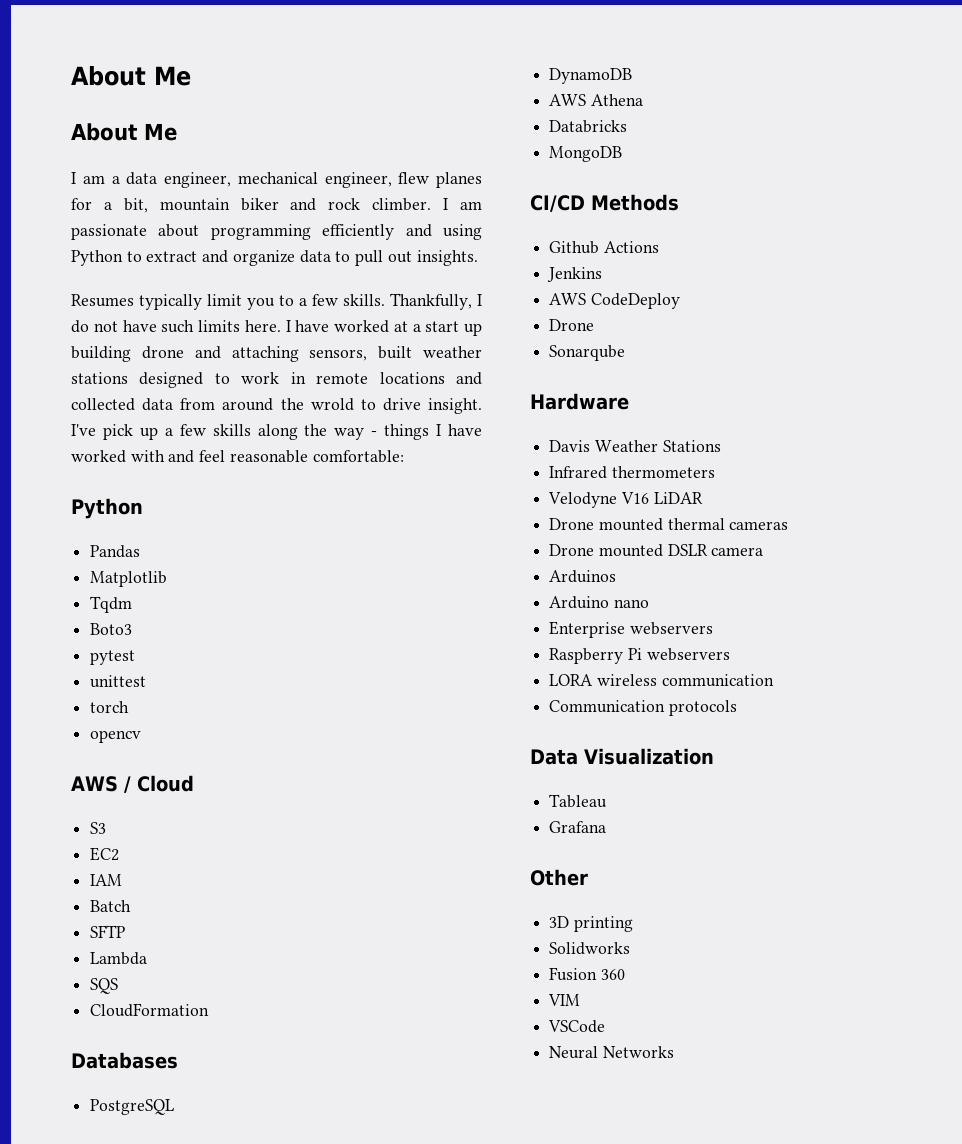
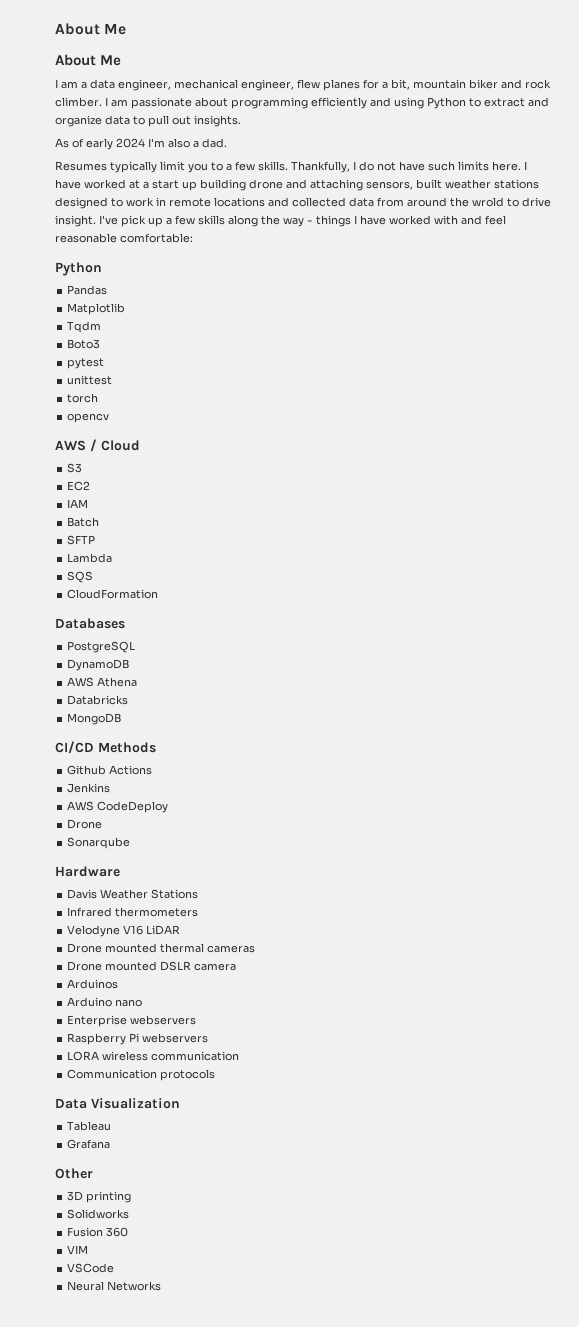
(478, 258) none -> [55,138,227,150] // As of early 2024 I'm also a dad.

